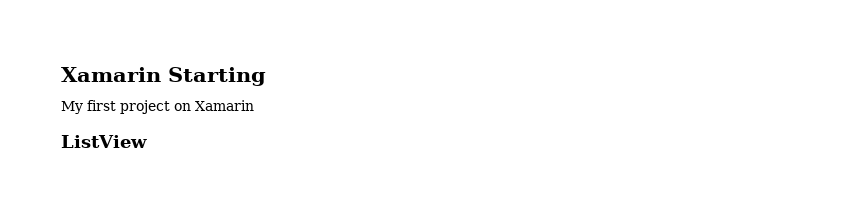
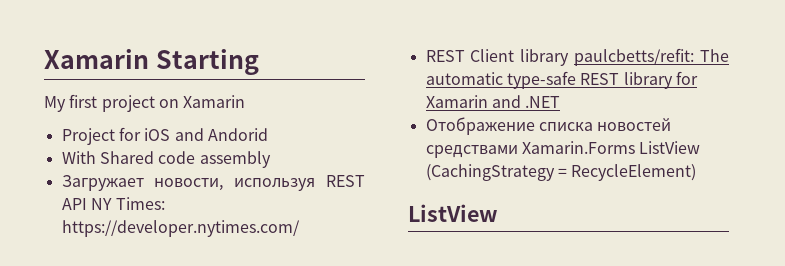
(254, 105) none -> [61,127,268,145] [61,151,271,168] [61,175,365,191] [61,197,166,210] [61,220,300,237] [425,48,729,66] [425,71,698,89] [425,95,561,108] [425,117,672,135] [425,141,701,158] [425,164,697,181] // Project for iOS and Andorid // With Shared code assembly // Загружает новости, используя REST API NY Times: https://developer.nytimes.com/ // REST Client library paulcbetts/refit: The automatic type-safe REST library for Xamarin and .NET // Отображение списка новостей средствами Xamarin.Forms ListView (CachingStrategy = RecycleElement)

